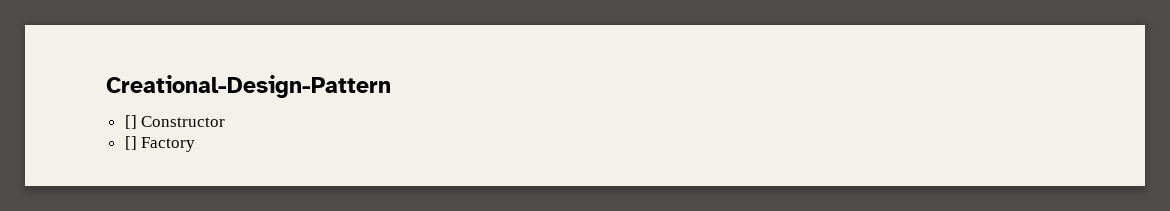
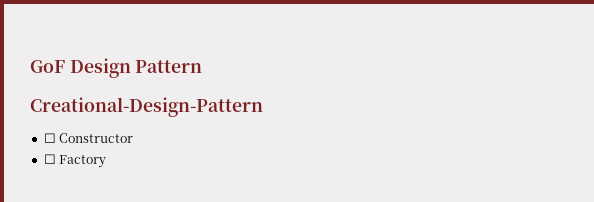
(106, 86) none -> [30,58,203,78] GoF Design Pattern //
[124,115,137,129] [] -> [43,133,56,143] ☐
[124,136,137,150] [] -> [43,154,56,164] ☐

